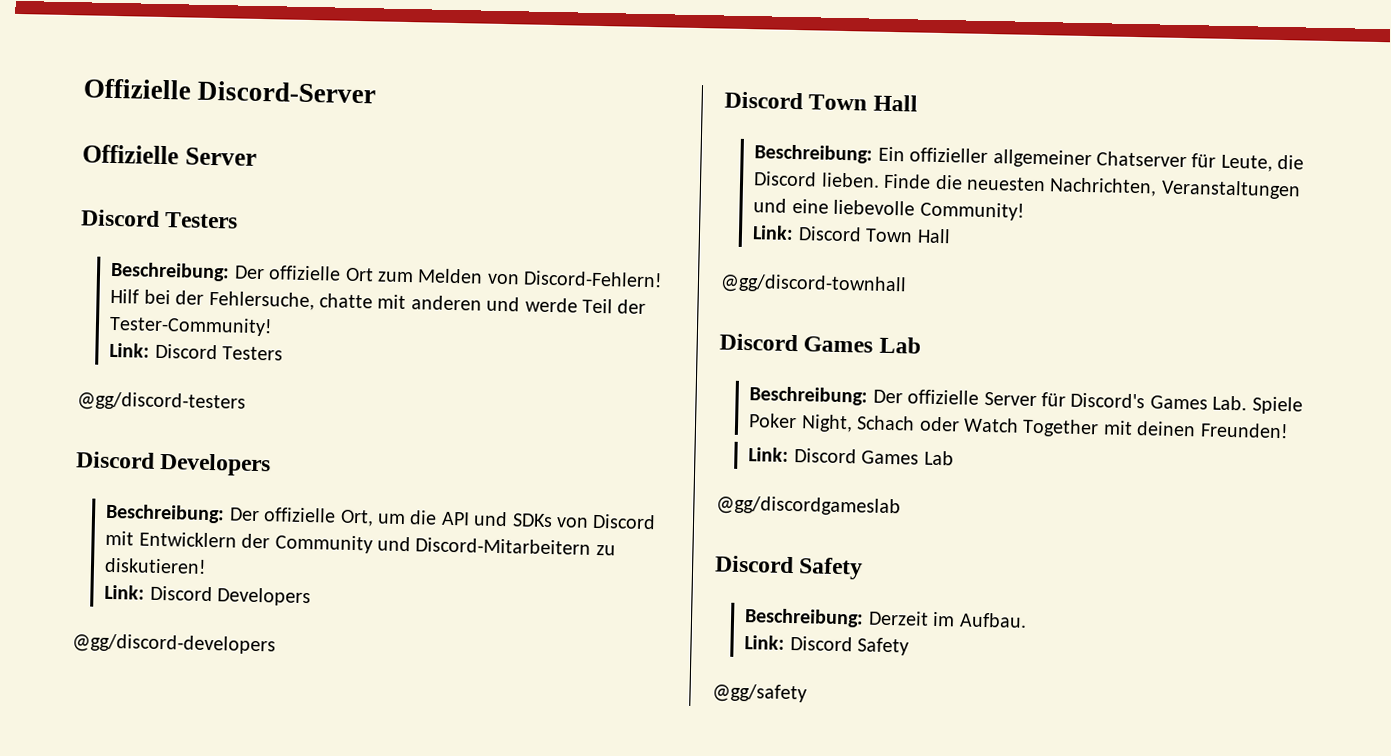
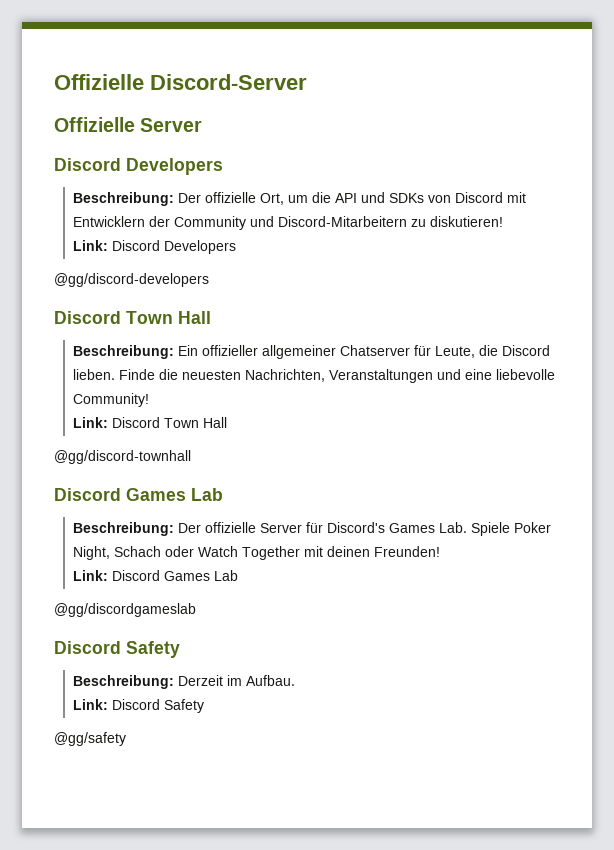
[81,209,239,229] [110,261,664,288] [110,288,647,314] [109,315,274,337] [109,342,284,361] [77,391,246,413] // Discord Testers // Beschreibung: Der offizielle Ort zum Melden von Discord-Fehlern! Hilf bei der Fehlersuche, chatte mit anderen und werde Teil der Tester-Community! // Link: Discord Testers // @gg/discord-testers -> (203, 125) none

